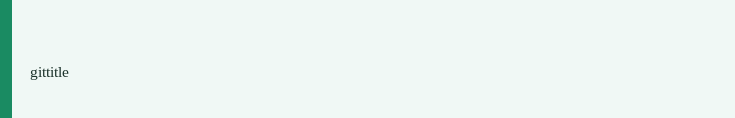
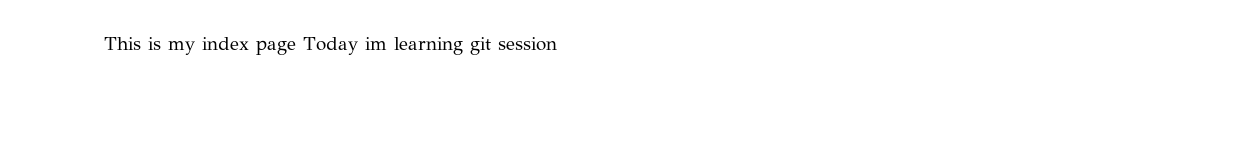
[30,67,69,80] gittitle -> [104,37,557,55] This is my index page Today im learning git session

